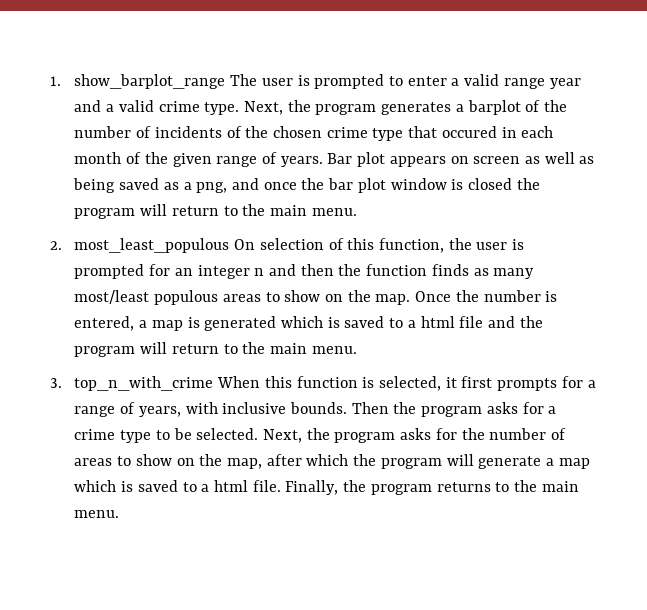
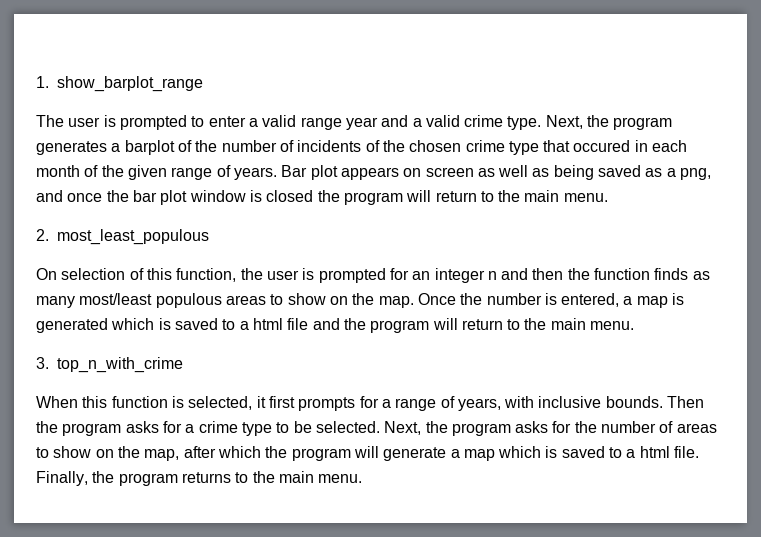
(226, 81) none -> (203, 84) //
(230, 245) none -> (209, 237) //
(214, 383) none -> (183, 365) //

